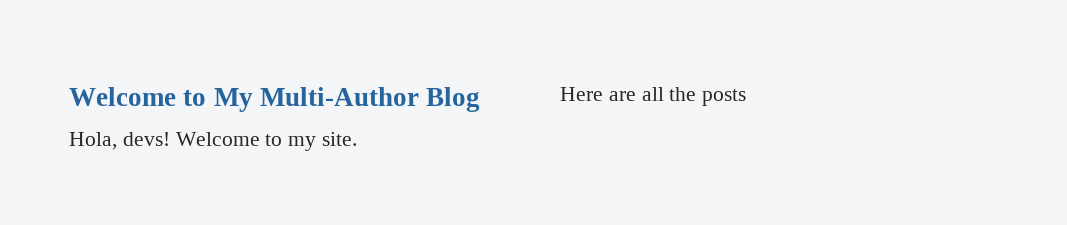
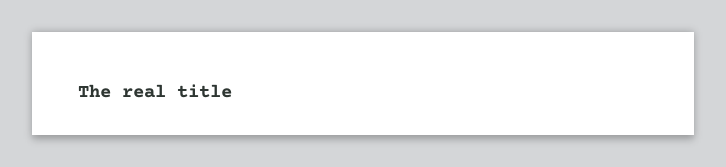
[69,87,481,112] [69,132,358,151] [560,87,747,106] Welcome to My Multi-Author Blog // Hola, devs! Welcome to my site. // Here are all the posts -> [78,84,232,98] The real title

